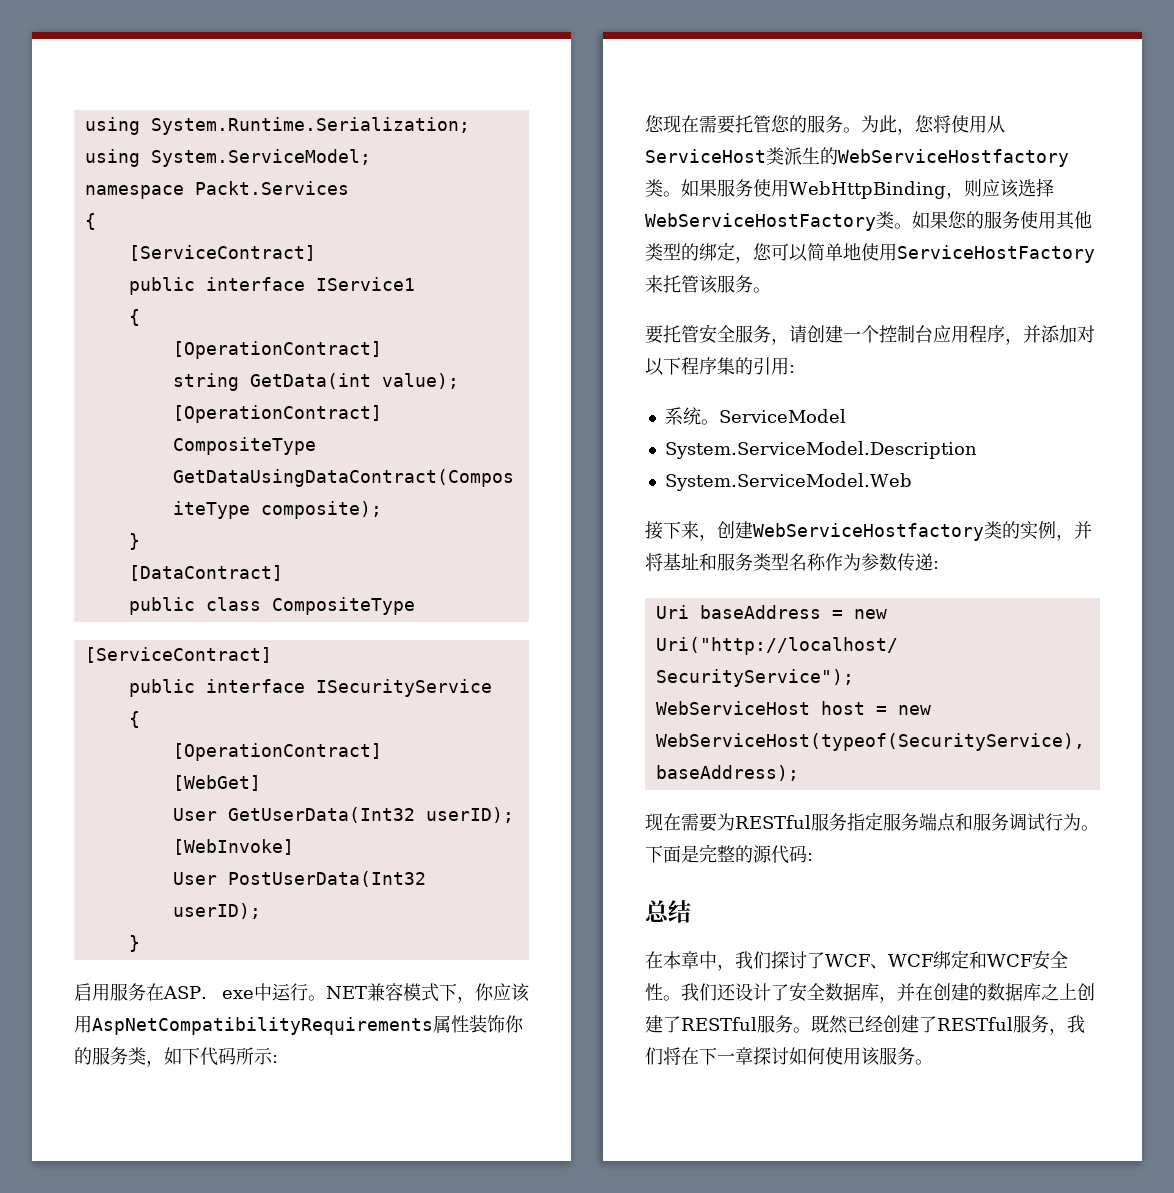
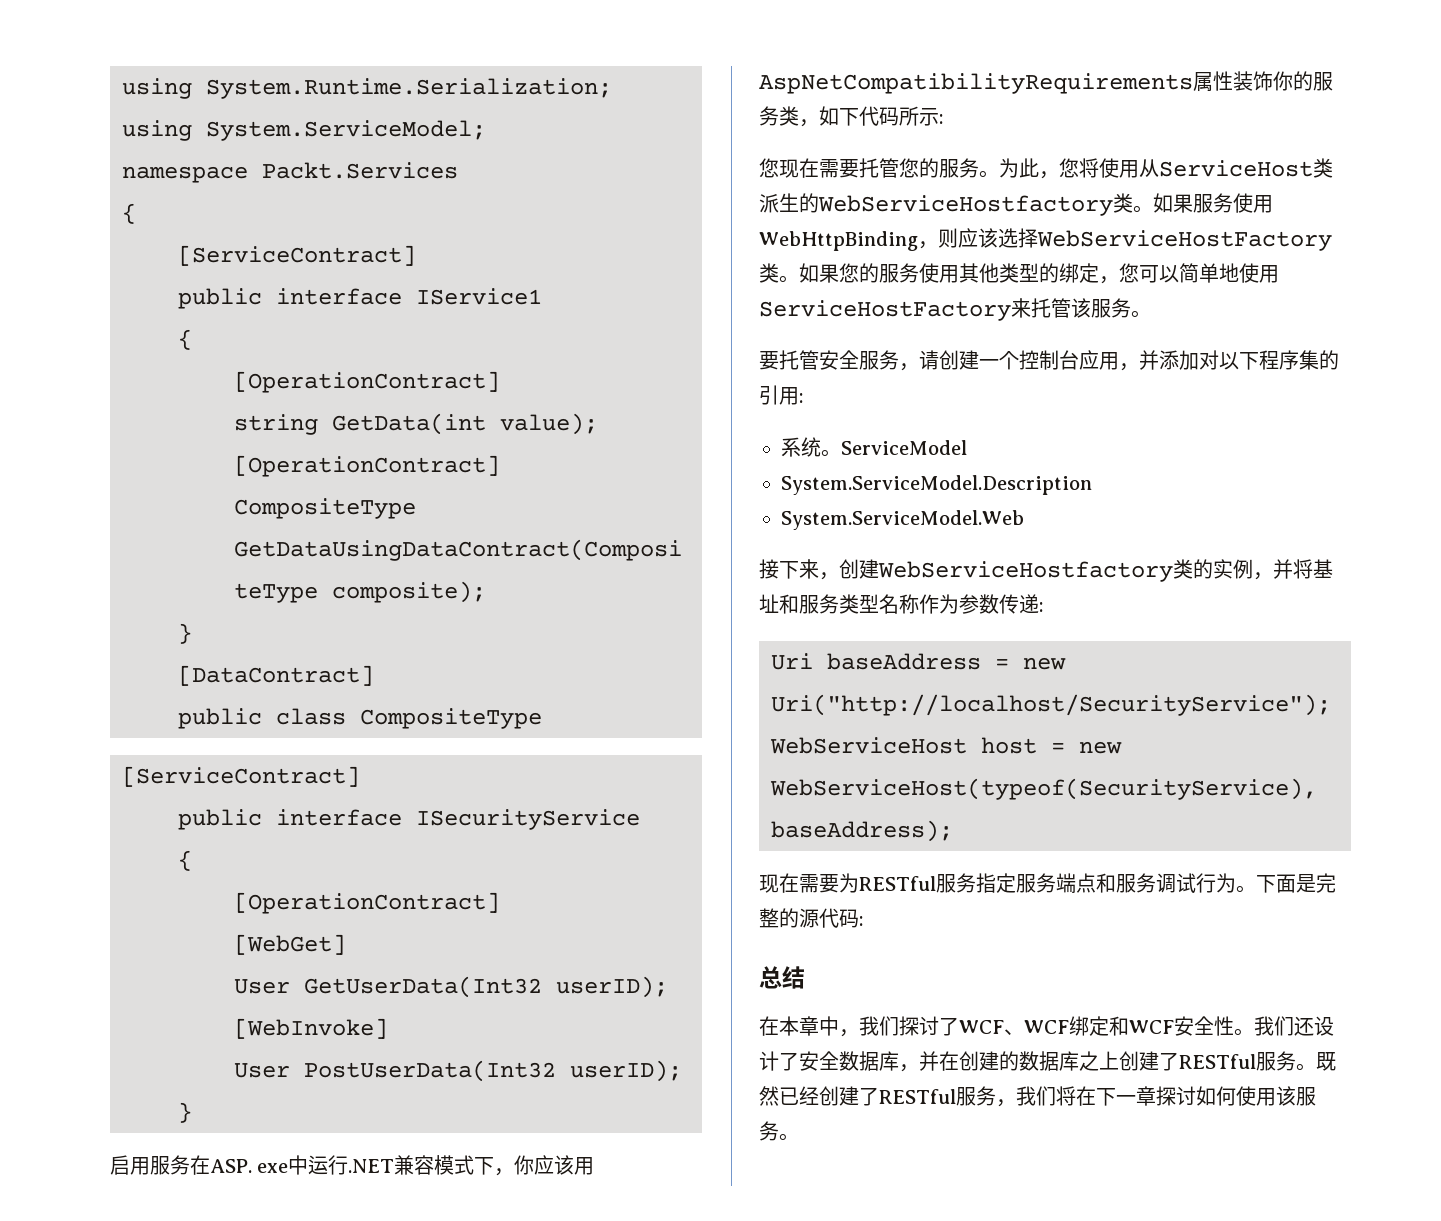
[308,986,367,1001] 。NET -> [348,1159,395,1173] .NET
[969,325,1005,343] 程序 -> (1119, 361) none

